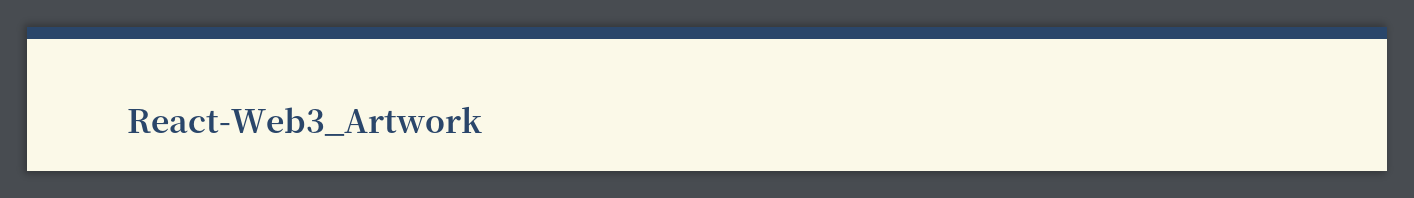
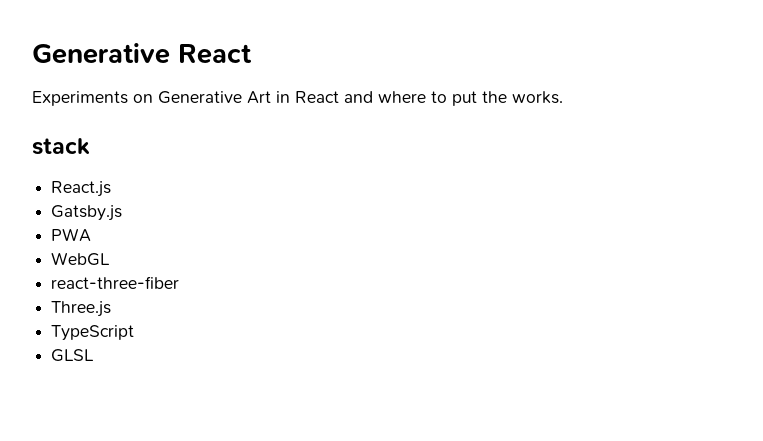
[127,106,482,136] React-Web3_Artwork -> [32,43,252,64] [32,91,563,106] [32,138,90,155] [51,181,112,197] [51,205,123,221] [51,228,92,242] [51,252,111,266] [51,276,180,289] [51,301,112,317] [51,325,135,341] [51,349,95,362] Generative React // Experiments on Generative Art in React and where to put the works. // stack // React.js // Gatsby.js // PWA // WebGL // react-three-fiber // Three.js // TypeScript // GLSL

